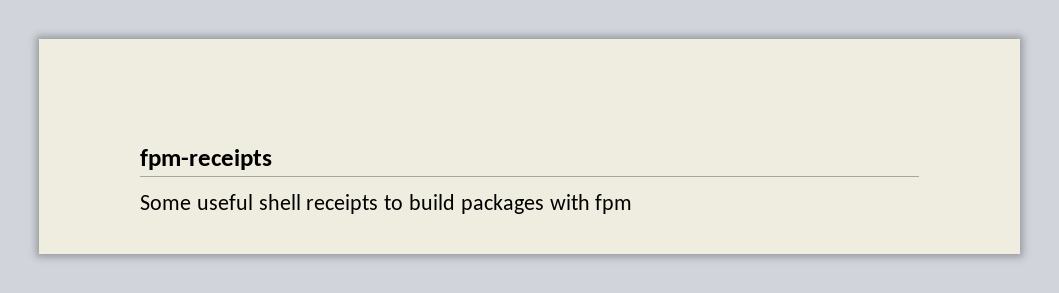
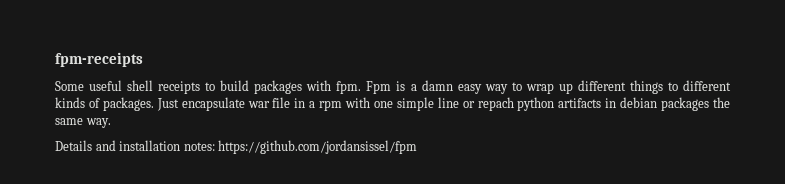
[595,194,633,214] fpm -> [336,80,731,94] [55,97,731,111] [55,118,111,128] [55,140,418,154] fpm. Fpm is a damn easy way to wrap up different things to different kinds of packages. Just encapsulate war file in a rpm with one simple line or repach python artifacts in debian packages the same way. // Details and installation notes: https://github.com/jordansissel/fpm

